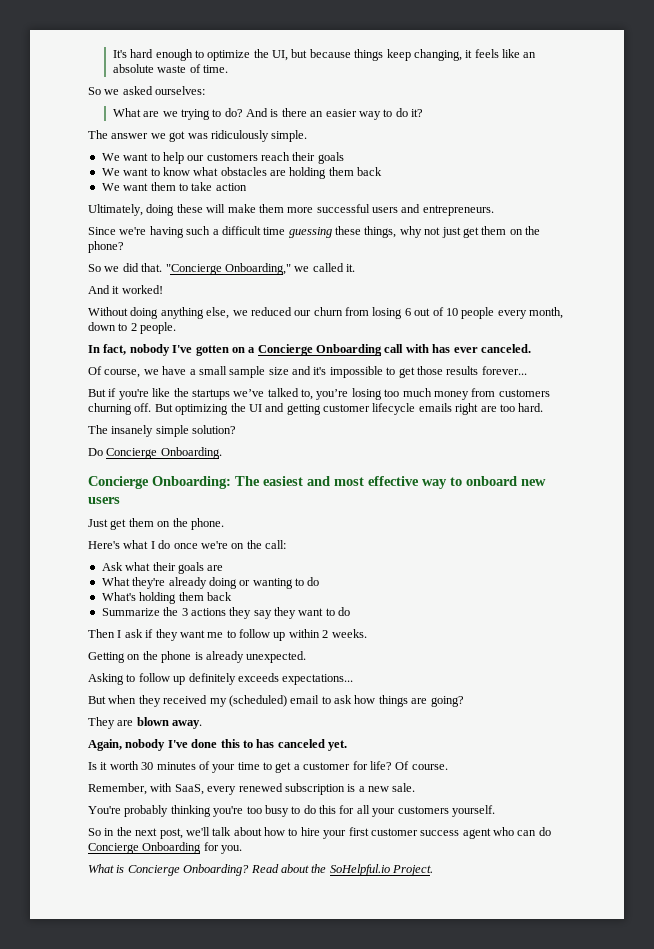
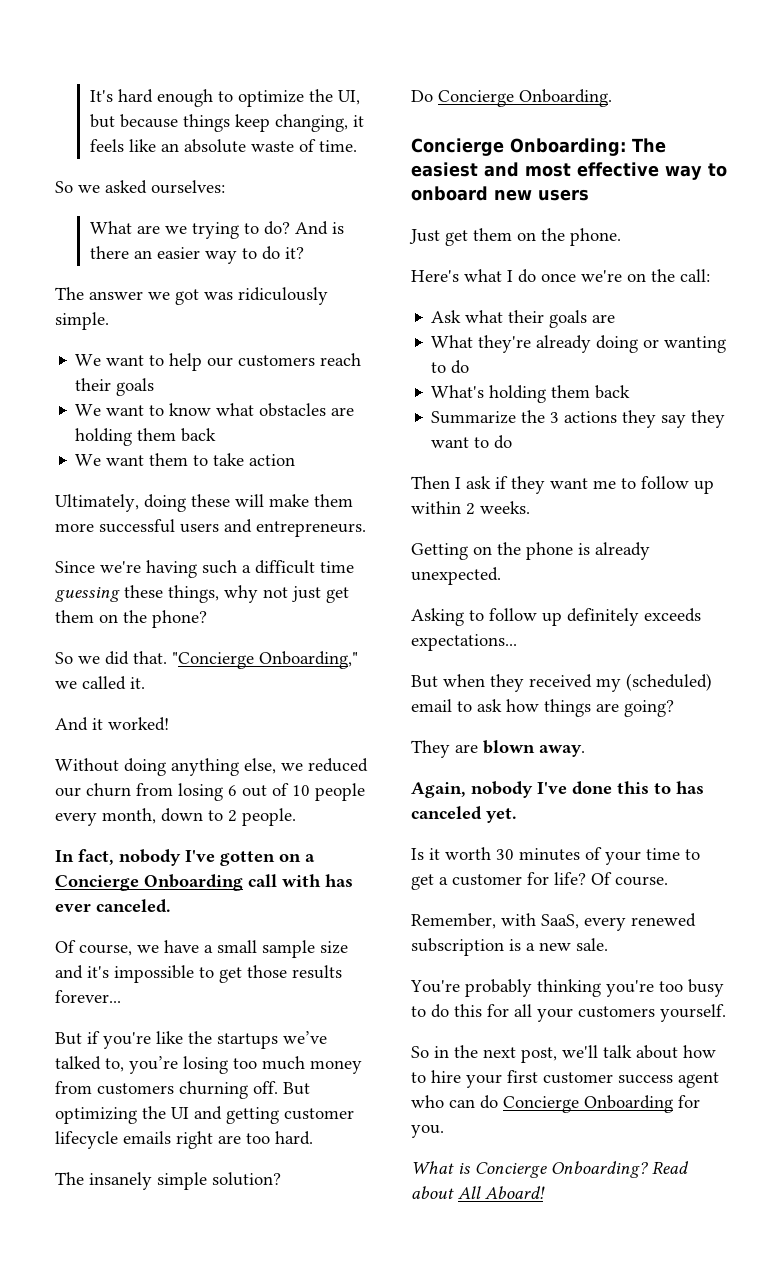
[311,864,433,876] the SoHelpful.io Project. -> [458,1186,545,1199] All Aboard!

